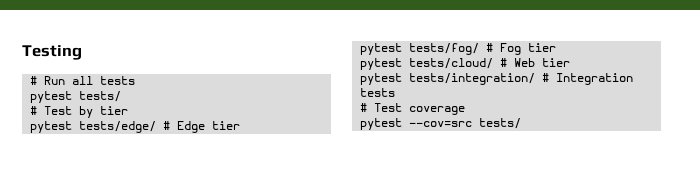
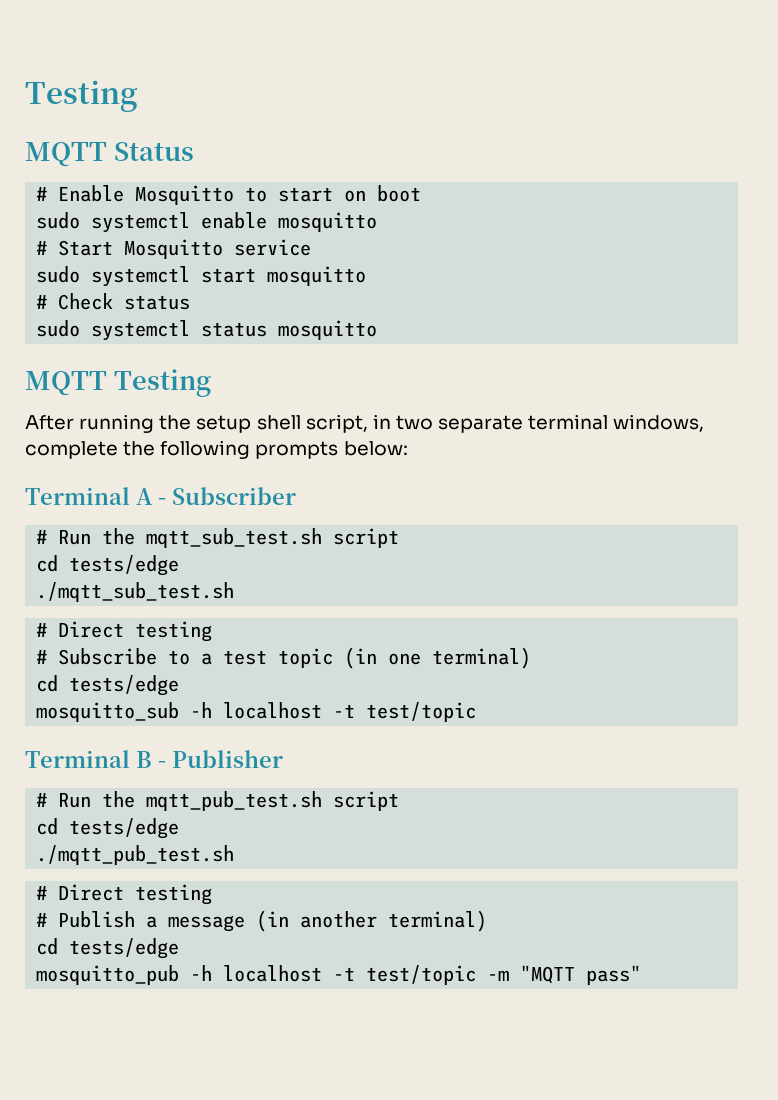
[22,45,82,60] [29,76,135,85] [29,91,121,103] [29,106,128,118] [29,121,240,133] [359,43,556,55] [359,58,570,70] [359,73,633,85] [359,88,395,97] [359,103,465,115] [359,118,521,130] Testing // # Run all tests // pytest tests/ // # Test by tier // pytest tests/edge/ # Edge tier // pytest tests/fog/ # Fog tier // pytest tests/cloud/ # Web tier // pytest tests/integration/ # Integration tests // # Test coverage // pytest --cov=src tests/ -> [25,80,138,112] [25,142,194,167] [36,185,422,205] [36,212,378,233] [36,239,312,259] [36,266,367,287] [36,293,191,310] [36,320,378,341] [25,369,211,397] [25,414,705,433] [25,440,408,459] [25,487,296,505] [36,528,400,548] [36,555,180,576] [36,582,235,602] [36,621,213,642] [36,647,532,669] [36,675,180,696] [36,702,477,722] [25,750,283,768] [36,791,400,811] [36,818,180,839] [36,845,235,865] [36,884,213,905] [36,910,488,932] [36,938,180,959] [36,965,642,985] Testing // MQTT Status // # Enable Mosquitto to start on boot // sudo systemctl enable mosquitto // # Start Mosquitto service // sudo systemctl start mosquitto // # Check status // sudo systemctl status mosquitto // MQTT Testing // After running the setup shell script, in two separate terminal windows, complete the following prompts below: // Terminal A - Subscriber // # Run the mqtt_sub_test.sh script // cd tests/edge // ./mqtt_sub_test.sh // # Direct testing // # Subscribe to a test topic (in one terminal) // cd tests/edge // mosquitto_sub -h localhost -t test/topic // Terminal B - Publisher // # Run the mqtt_pub_test.sh script // cd tests/edge // ./mqtt_pub_test.sh // # Direct testing // # Publish a message (in another terminal) // cd tests/edge // mosquitto_pub -h localhost -t test/topic -m "MQTT pass"

